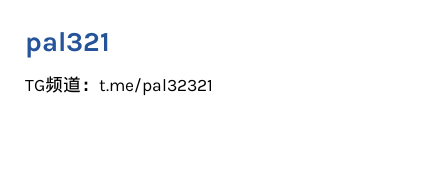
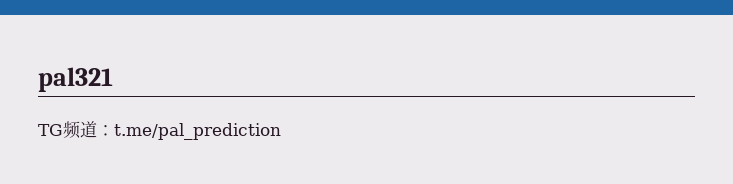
[99,78,213,96] t.me/pal32321 -> [114,123,281,140] t.me/pal_prediction

